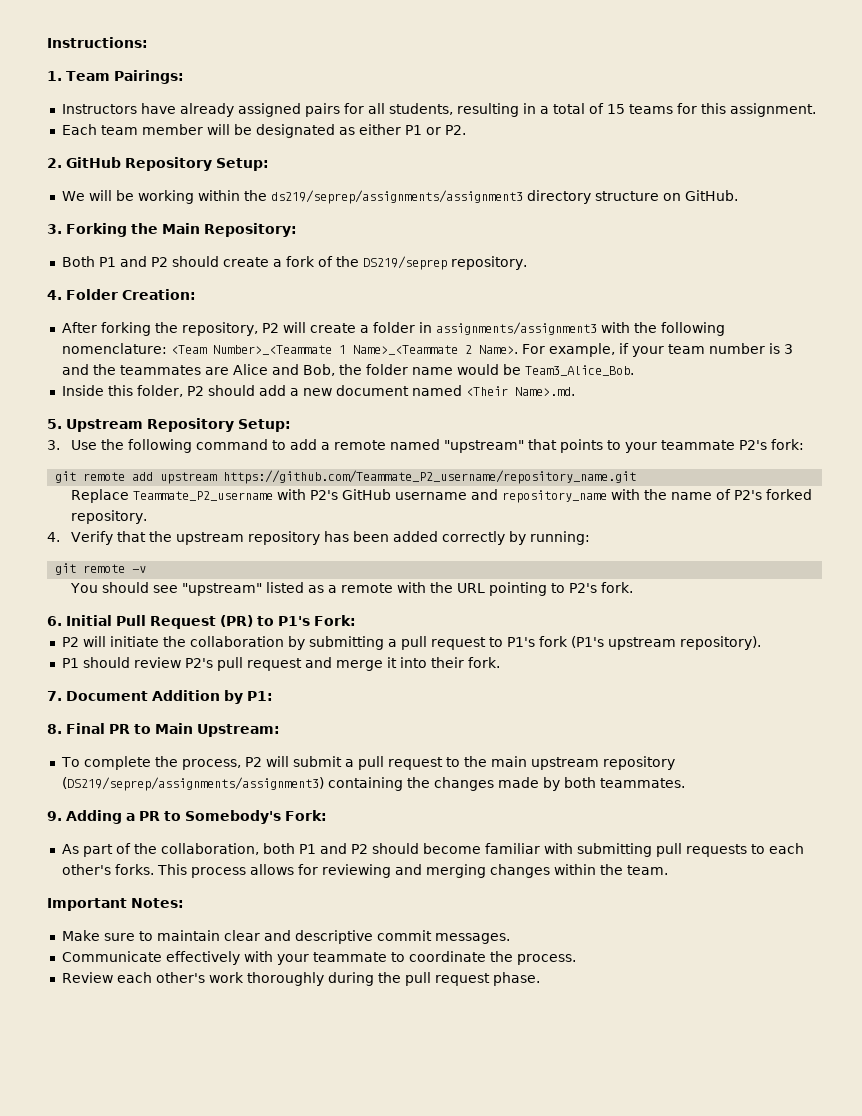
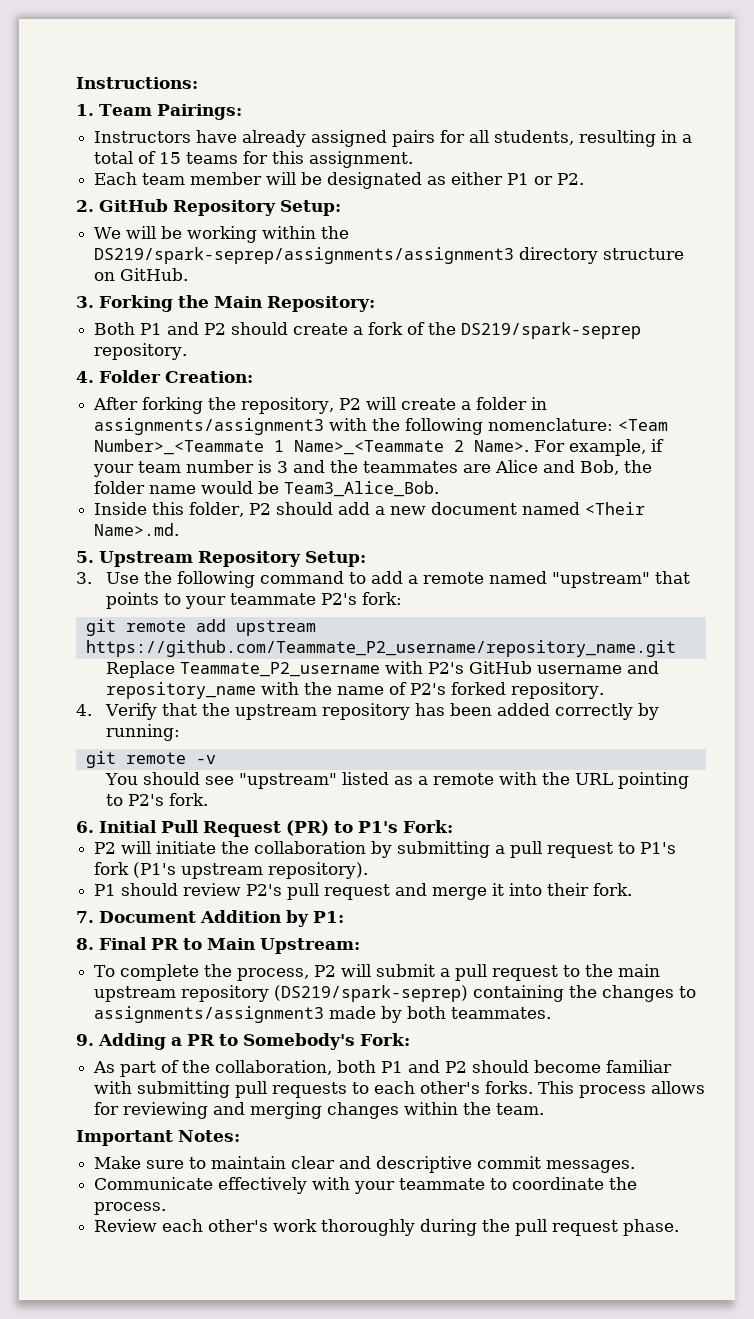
[270,190,523,204] ds219/seprep/assignments/assignment3 -> [94,247,515,264] DS219/spark-seprep/assignments/assignment3
[362,256,447,270] DS219/seprep -> [461,322,642,339] DS219/spark-seprep
[61,777,324,791] (DS219/seprep/assignments/assignment3) -> [274,985,469,1002] (DS219/spark-seprep)
(494, 784) none -> [679,986,697,998] [94,1006,325,1023] to assignments/assignment3

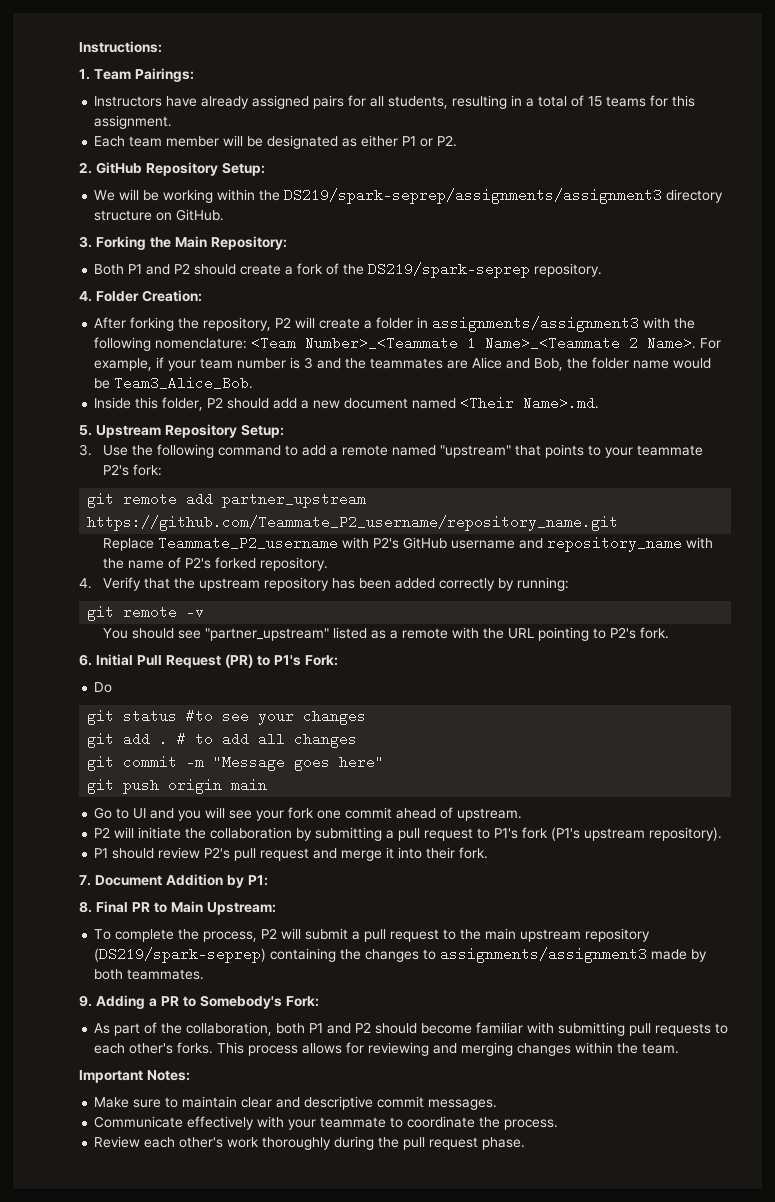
[235,620,316,636] upstream -> [222,492,367,508] partner_upstream
[239,773,338,789] "upstream" -> [204,628,329,641] "partner_upstream"
(453, 826) none -> [94,682,113,693] [87,709,367,725] [87,732,358,748] [87,755,385,771] [87,778,268,794] [94,807,523,821] // Do // git status #to see your changes // git add . # to add all changes // git commit -m "Message goes here" // git push origin main // Go to UI and you will see your fork one commit ahead of upstream.

